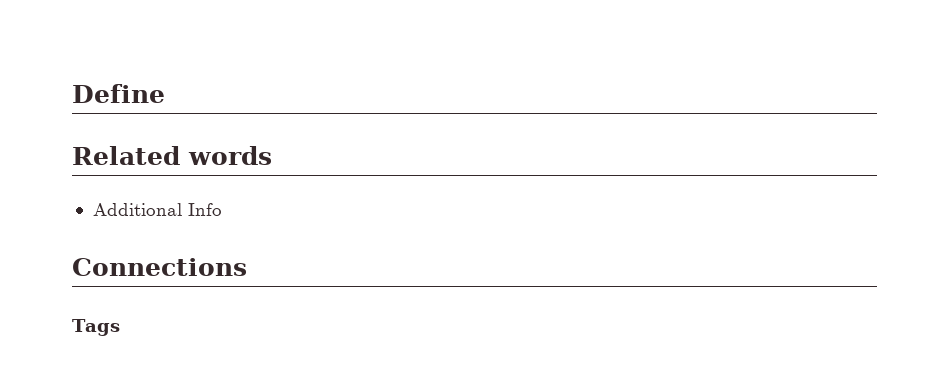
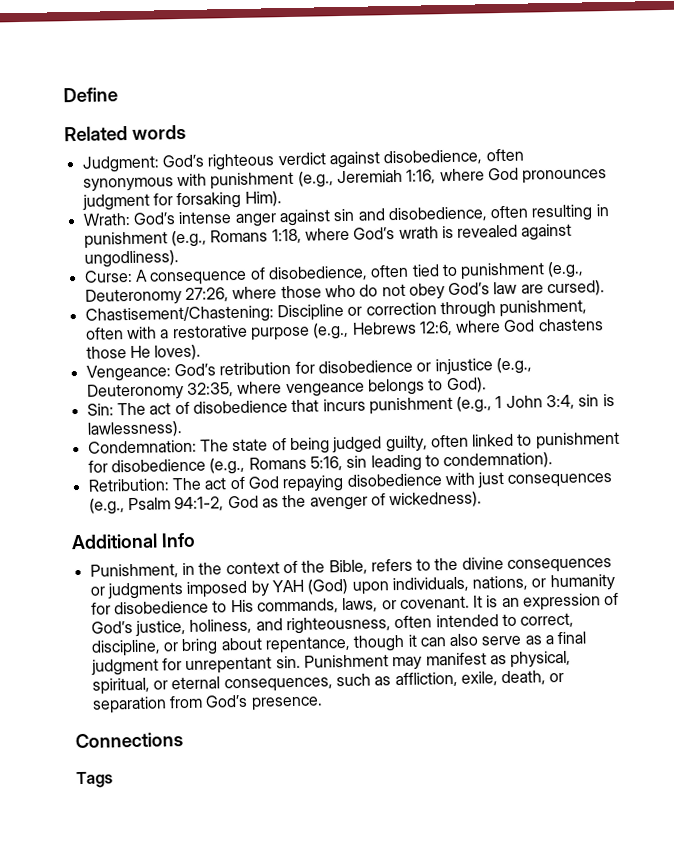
[92,203,222,216] Additional Info -> [81,148,524,173] [82,167,608,192] [81,191,282,211] [82,204,609,228] [83,223,573,249] [83,250,179,268] [83,261,585,286] [84,280,606,306] [84,299,588,325] [84,318,604,341] [85,344,202,361] [85,357,532,382] [86,377,487,401] [86,393,615,416] [86,421,183,438] [87,431,620,455] [87,452,554,475] [87,472,614,493] [88,491,483,515] [71,532,196,550] [89,557,613,579] [89,573,615,600] [90,592,620,615] [90,612,575,637] [90,631,587,657] [90,650,572,676] [91,670,565,695] [91,694,323,714] Judgment: God’s righteous verdict against disobedience, often synonymous with punishment (e.g., Jeremiah 1:16, where God pronounces judgment for forsaking Him). // Wrath: God’s intense anger against sin and disobedience, often resulting in punishment (e.g., Romans 1:18, where God’s wrath is revealed against ungodliness). // Curse: A consequence of disobedience, often tied to punishment (e.g., Deuteronomy 27:26, where those who do not obey God’s law are cursed). // Chastisement/Chastening: Discipline or correction through punishment, often with a restorative purpose (e.g., Hebrews 12:6, where God chastens those He loves). // Vengeance: God’s retribution for disobedience or injustice (e.g., Deuteronomy 32:35, where vengeance belongs to God). // Sin: The act of disobedience that incurs punishment (e.g., 1 John 3:4, sin is lawlessness). // Condemnation: The state of being judged guilty, often linked to punishment for disobedience (e.g., Romans 5:16, sin leading to condemnation). // Retribution: The act of God repaying disobedience with just consequences (e.g., Psalm 94:1-2, God as the avenger of wickedness). // Additional Info // Punishment, in the context of the Bible, refers to the divine consequences or judgments imposed by YAH (God) upon individuals, nations, or humanity for disobedience to His commands, laws, or covenant. It is an expression of God’s justice, holiness, and righteousness, often intended to correct, discipline, or bring about repentance, though it can also serve as a final judgment for unrepentant sin. Punishment may manifest as physical, spiritual, or eternal consequences, such as affliction, exile, death, or separation from God’s presence.

